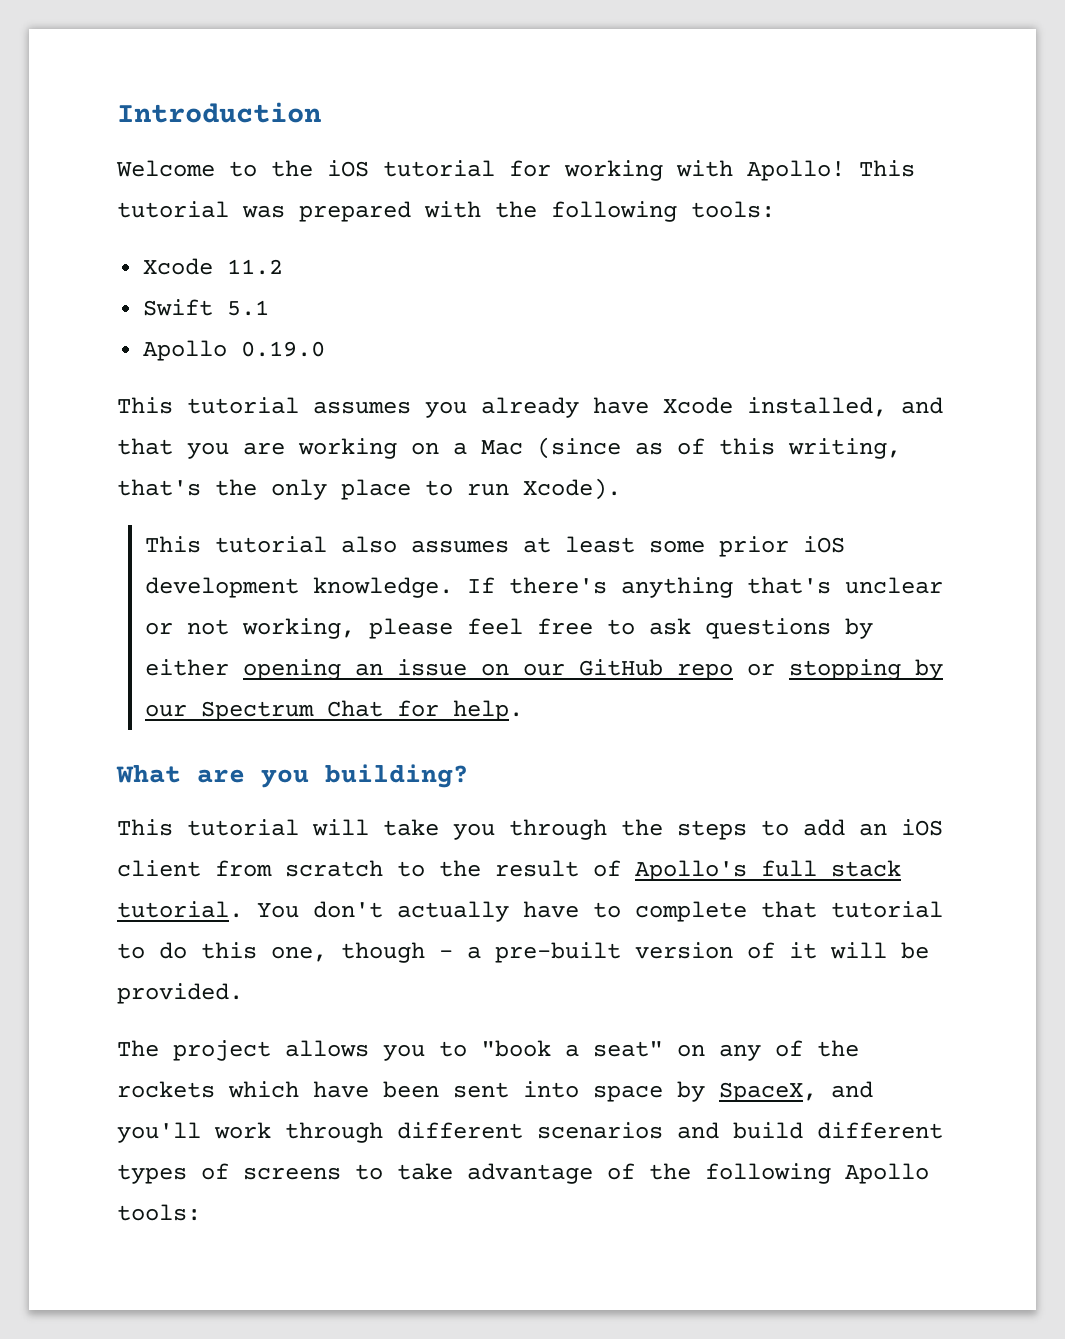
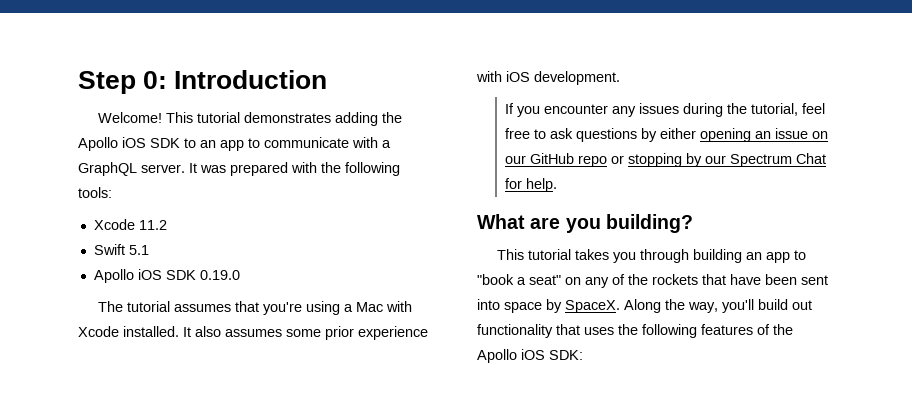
(117, 112) none -> [78,71,168,94] Step 0:
[116,160,915,181] [117,201,229,218] Welcome to the iOS tutorial for working with Apollo! This tutorial -> [98,112,403,126] [78,137,391,151] [78,162,197,176] Welcome! This tutorial demonstrates adding the Apollo iOS SDK to an app to communicate with a GraphQL server. It
(228, 350) none -> [137,269,196,280] iOS SDK
[117,397,173,414] This -> [98,301,124,312] The
[425,397,943,418] [117,437,901,459] [117,478,621,500] [144,536,845,557] [144,577,943,598] [144,618,453,639] you already have Xcode installed, and that you are working on a Mac (since as of this writing, that's the only place to run Xcode). // This tutorial also assumes at least some prior iOS development knowledge. If there's anything that's unclear or not working, please -> [235,301,413,315] [78,326,428,340] [476,71,620,85] [505,103,799,117] that you're using a Mac with Xcode installed. It also assumes some prior experience with iOS development. // If you encounter any issues during the tutorial,
[312,819,943,840] [117,860,901,881] [117,901,943,922] [117,942,929,963] [117,983,243,1004] [117,1040,425,1061] will take you through the steps to add an iOS client from scratch to the result of Apollo's full stack tutorial. You don't actually have to complete that tutorial to do this one, though - a pre-built version of it will be provided. // The project allows you -> [575,249,791,263] takes you through building an app
[228,1081,299,1098] which -> [702,274,726,285] that
[719,1081,873,1102] [117,1122,943,1143] [117,1163,929,1184] [117,1204,201,1221] SpaceX, and you'll work through different scenarios and build different types of screens to take advantage of the following Apollo tools: -> [565,299,812,313] [477,324,793,338] [477,349,583,363] SpaceX. Along the way, you'll build out functionality that uses the following features of the Apollo iOS SDK:

